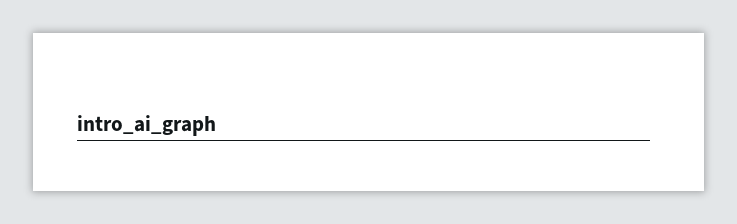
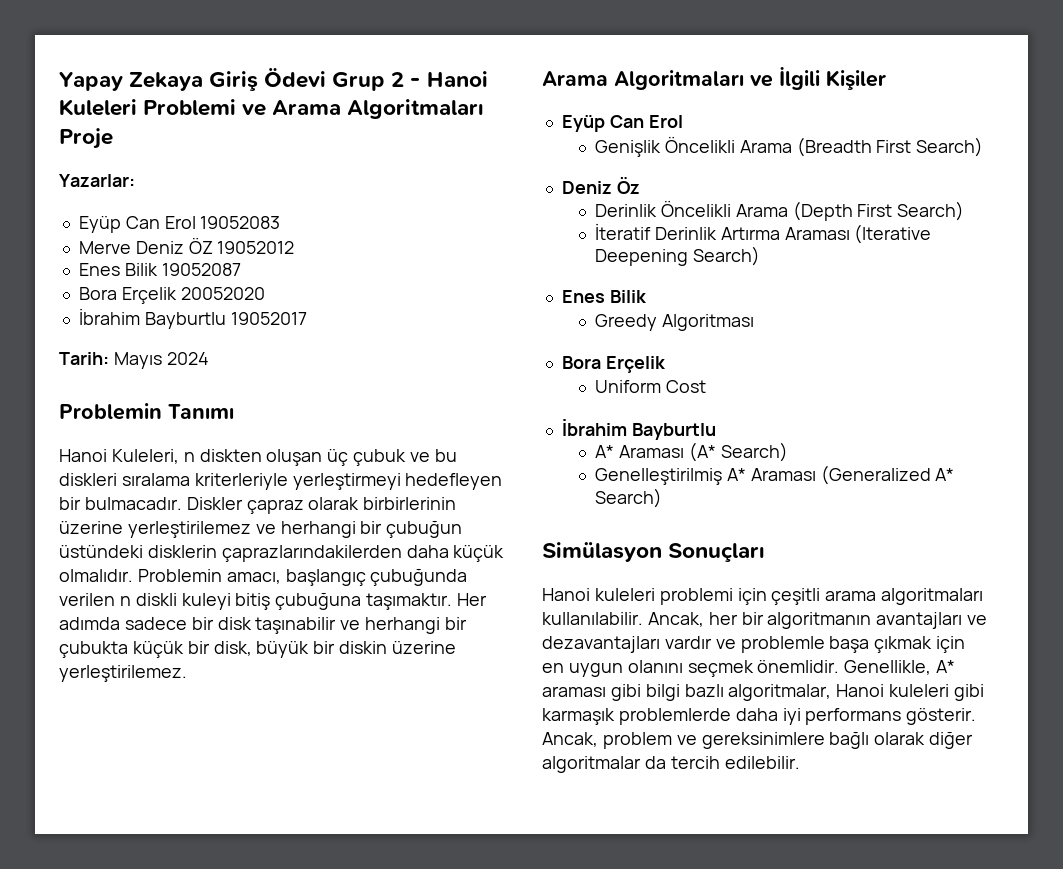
[77,115,216,136] intro_ai_graph -> [59,67,488,91] [59,99,484,119] [59,128,113,149] [59,174,135,187] [78,216,281,233] [78,237,295,254] [78,263,241,276] [78,287,265,304] [78,308,307,329] [59,352,209,369] [59,403,234,420] [59,449,457,466] [59,473,503,490] [59,497,457,514] [59,520,463,538] [59,545,505,562] [59,568,468,586] [59,592,488,610] [59,617,468,634] [59,641,457,658] [59,665,187,682] [542,67,886,90] [561,115,683,132] [594,136,984,157] [561,177,640,194] [594,200,965,221] [594,223,932,244] [594,246,760,266] [561,290,647,303] [594,314,754,331] [561,356,666,373] [594,380,706,393] [561,419,716,440] [594,442,788,462] [594,465,955,485] [594,488,662,508] [542,542,765,562] [542,588,984,605] [542,612,988,629] [542,636,966,653] [542,660,956,677] [542,684,985,701] [542,708,977,725] [542,731,974,749] [542,756,800,773] Yapay Zekaya Giriş Ödevi Grup 2 - Hanoi Kuleleri Problemi ve Arama Algoritmaları Proje // Yazarlar: // Eyüp Can Erol 19052083 // Merve Deniz ÖZ 19052012 // Enes Bilik 19052087 // Bora Erçelik 20052020 // İbrahim Bayburtlu 19052017 // Tarih: Mayıs 2024 // Problemin Tanımı // Hanoi Kuleleri, n diskten oluşan üç çubuk ve bu diskleri sıralama kriterleriyle yerleştirmeyi hedefleyen bir bulmacadır. Diskler çapraz olarak birbirlerinin üzerine yerleştirilemez ve herhangi bir çubuğun üstündeki disklerin çaprazlarındakilerden daha küçük olmalıdır. Problemin amacı, başlangıç çubuğunda verilen n diskli kuleyi bitiş çubuğuna taşımaktır. Her adımda sadece bir disk taşınabilir ve herhangi bir çubukta küçük bir disk, büyük bir diskin üzerine yerleştirilemez. // Arama Algoritmaları ve İlgili Kişiler // Eyüp Can Erol // Genişlik Öncelikli Arama (Breadth First Search) // Deniz Öz // Derinlik Öncelikli Arama (Depth First Search) // İteratif Derinlik Artırma Araması (Iterative Deepening Search) // Enes Bilik // Greedy Algoritması // Bora Erçelik // Uniform Cost // İbrahim Bayburtlu // A* Araması (A* Search) // Genelleştirilmiş A* Araması (Generalized A* Search) // Simülasyon Sonuçları // Hanoi kuleleri problemi için çeşitli arama algoritmaları kullanılabilir. Ancak, her bir algoritmanın avantajları ve dezavantajları vardır ve problemle başa çıkmak için en uygun olanını seçmek önemlidir. Genellikle, A* araması gibi bilgi bazlı algoritmalar, Hanoi kuleleri gibi karmaşık problemlerde daha iyi performans gösterir. Ancak, problem ve gereksinimlere bağlı olarak diğer algoritmalar da tercih edilebilir.

